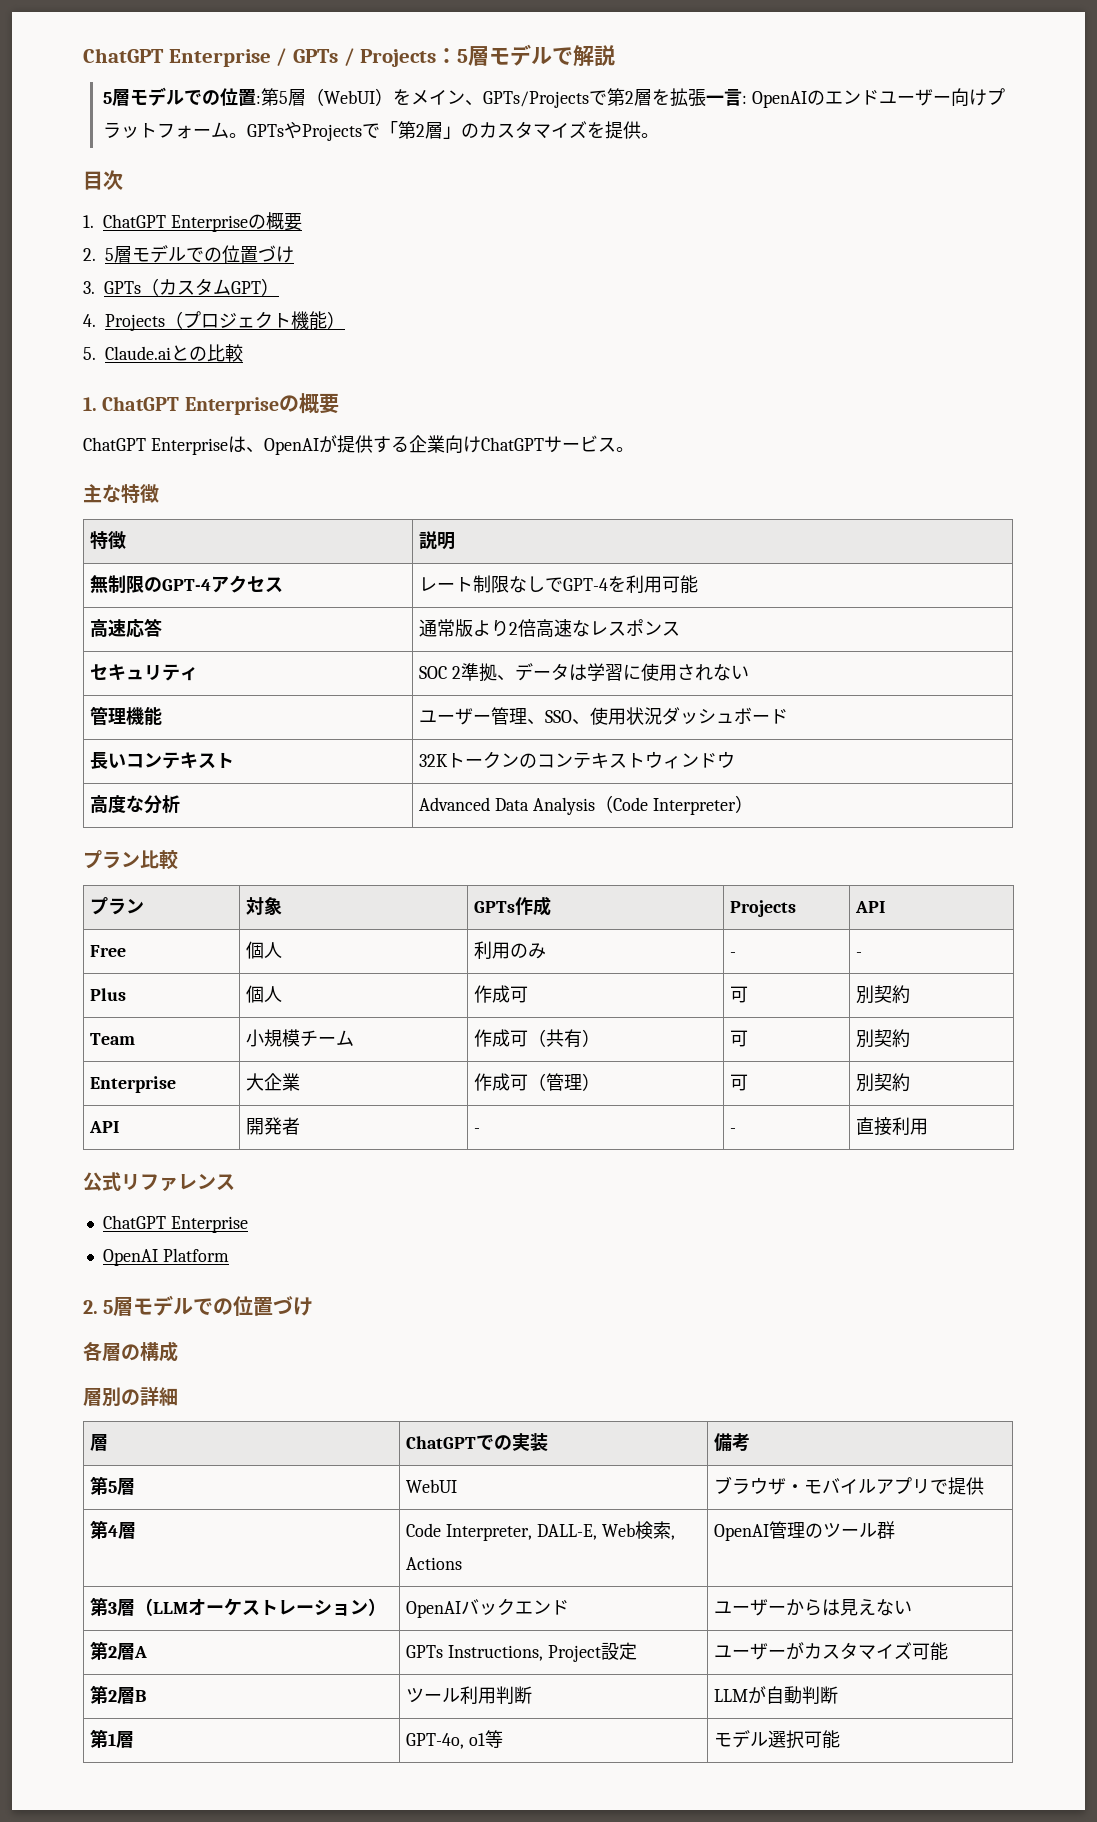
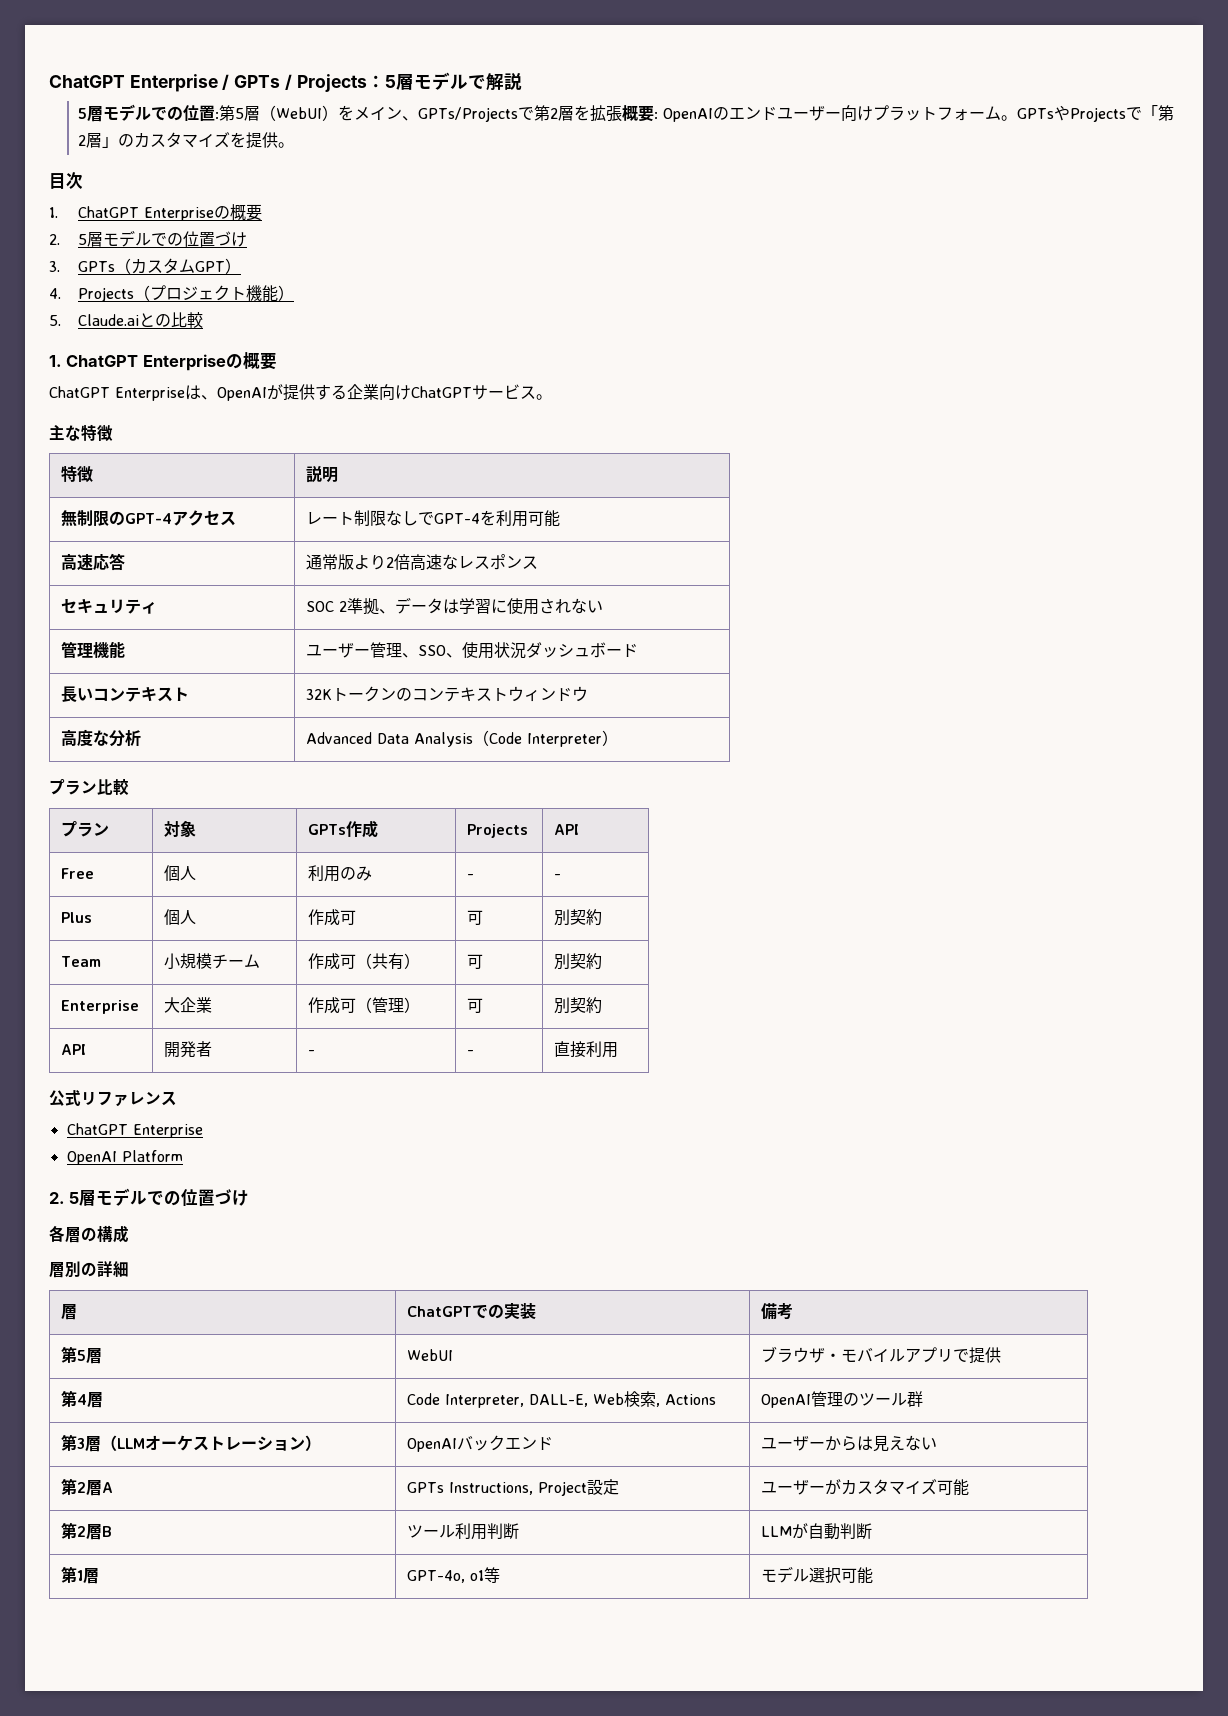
[705,89,742,106] 一言 -> [622,105,655,122] 概要

